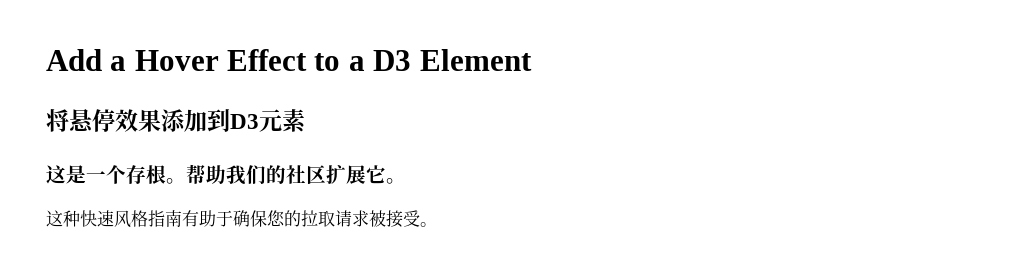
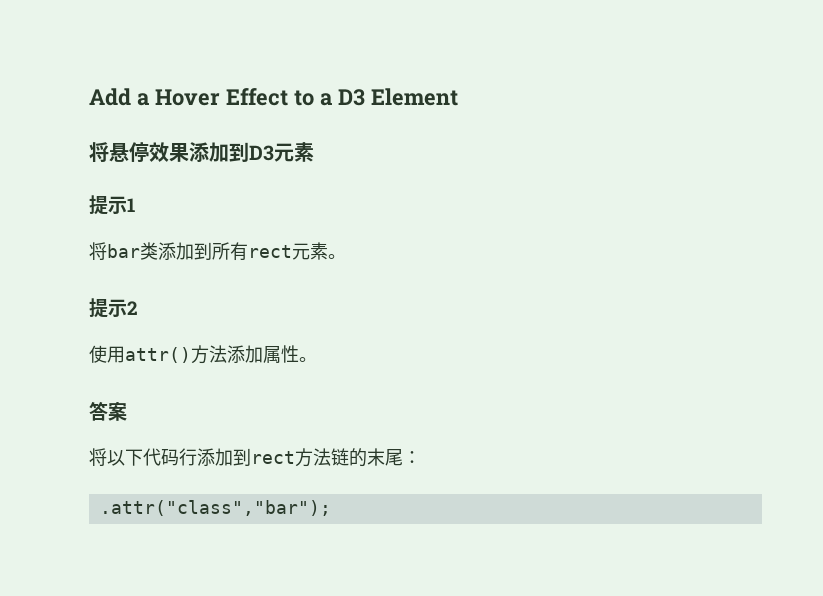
[46,164,406,185] [46,210,437,228] 这是一个存根。帮助我们的社区扩展它。 // 这种快速风格指南有助于确保您的拉取请求被接受。 -> [89,195,135,215] [89,242,346,261] [89,298,138,318] [89,345,317,364] [89,401,127,421] [89,448,421,467] [99,500,331,516] 提示1 // 将bar类添加到所有rect元素。 // 提示2 // 使用attr()方法添加属性。 // 答案 // 将以下代码行添加到rect方法链的末尾： // .attr("class","bar");

